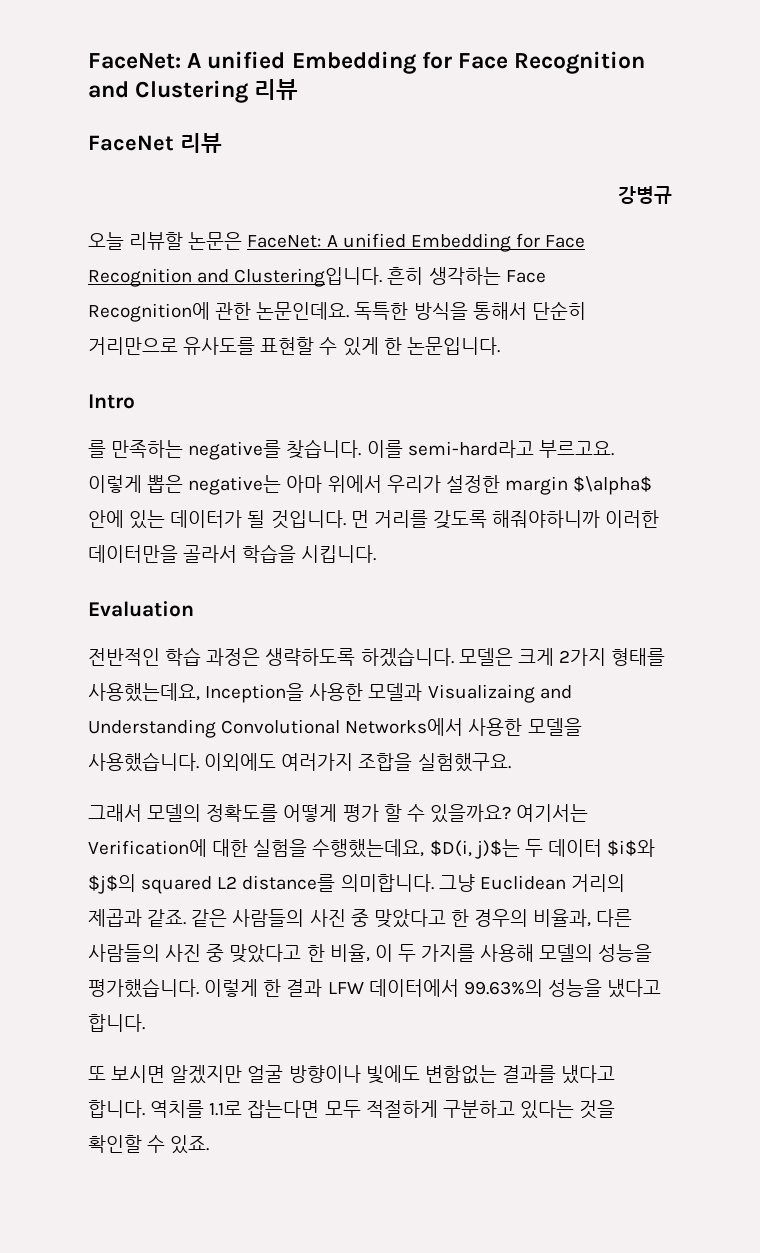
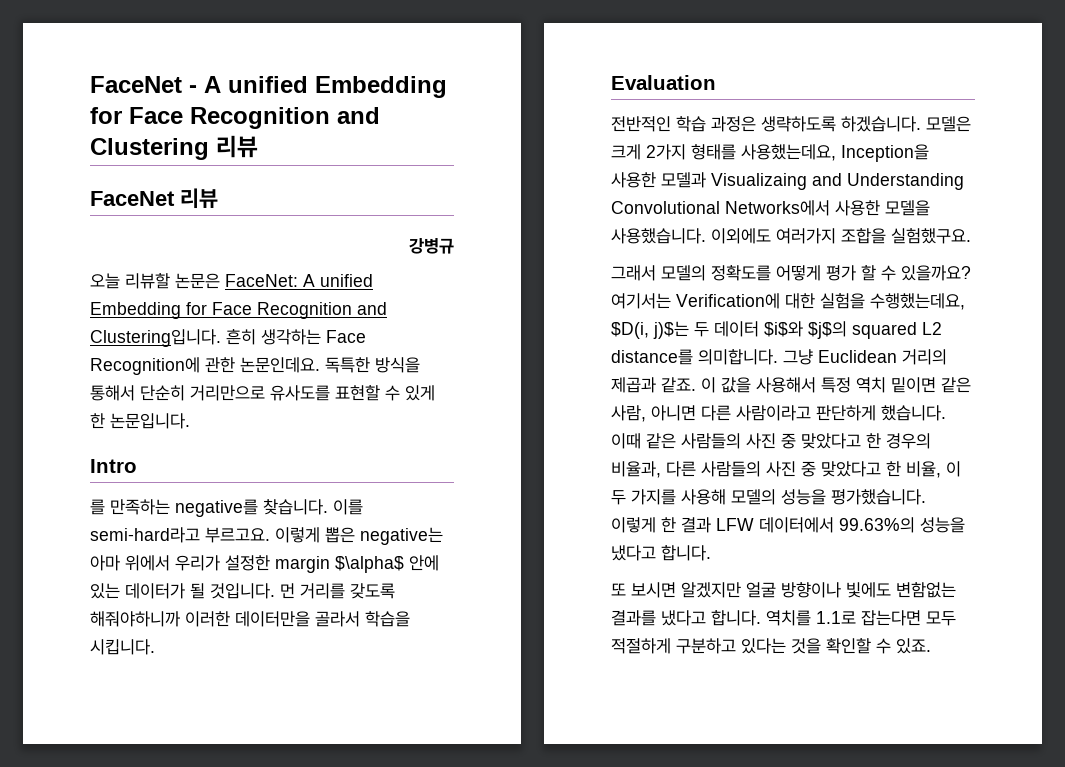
[88,53,181,69] FaceNet: -> [90,76,197,93] FaceNet -
(187, 918) none -> [701,377,971,393] [611,405,946,422] [611,433,641,449] 이 값을 사용해서 특정 역치 밑이면 같은 사람, 아니면 다른 사람이라고 판단하게 했습니다. 이때

